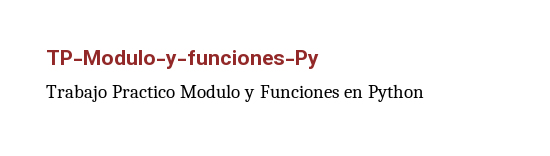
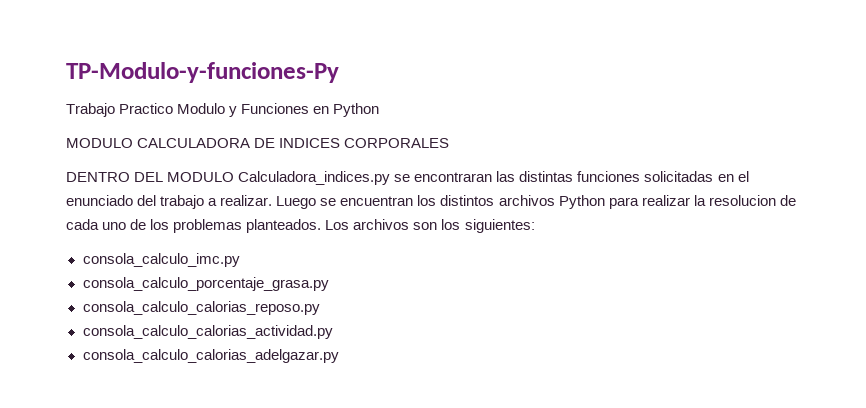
(424, 93) none -> [66,138,450,148] [66,171,749,185] [66,195,796,209] [66,219,535,233] [82,253,240,267] [82,277,329,291] [82,301,320,315] [82,325,333,339] [82,349,339,363] // MODULO CALCULADORA DE INDICES CORPORALES // DENTRO DEL MODULO Calculadora_indices.py se encontraran las distintas funciones solicitadas en el enunciado del trabajo a realizar. Luego se encuentran los distintos archivos Python para realizar la resolucion de cada uno de los problemas planteados. Los archivos son los siguientes: // consola_calculo_imc.py // consola_calculo_porcentaje_grasa.py // consola_calculo_calorias_reposo.py // consola_calculo_calorias_actividad.py // consola_calculo_calorias_adelgazar.py

